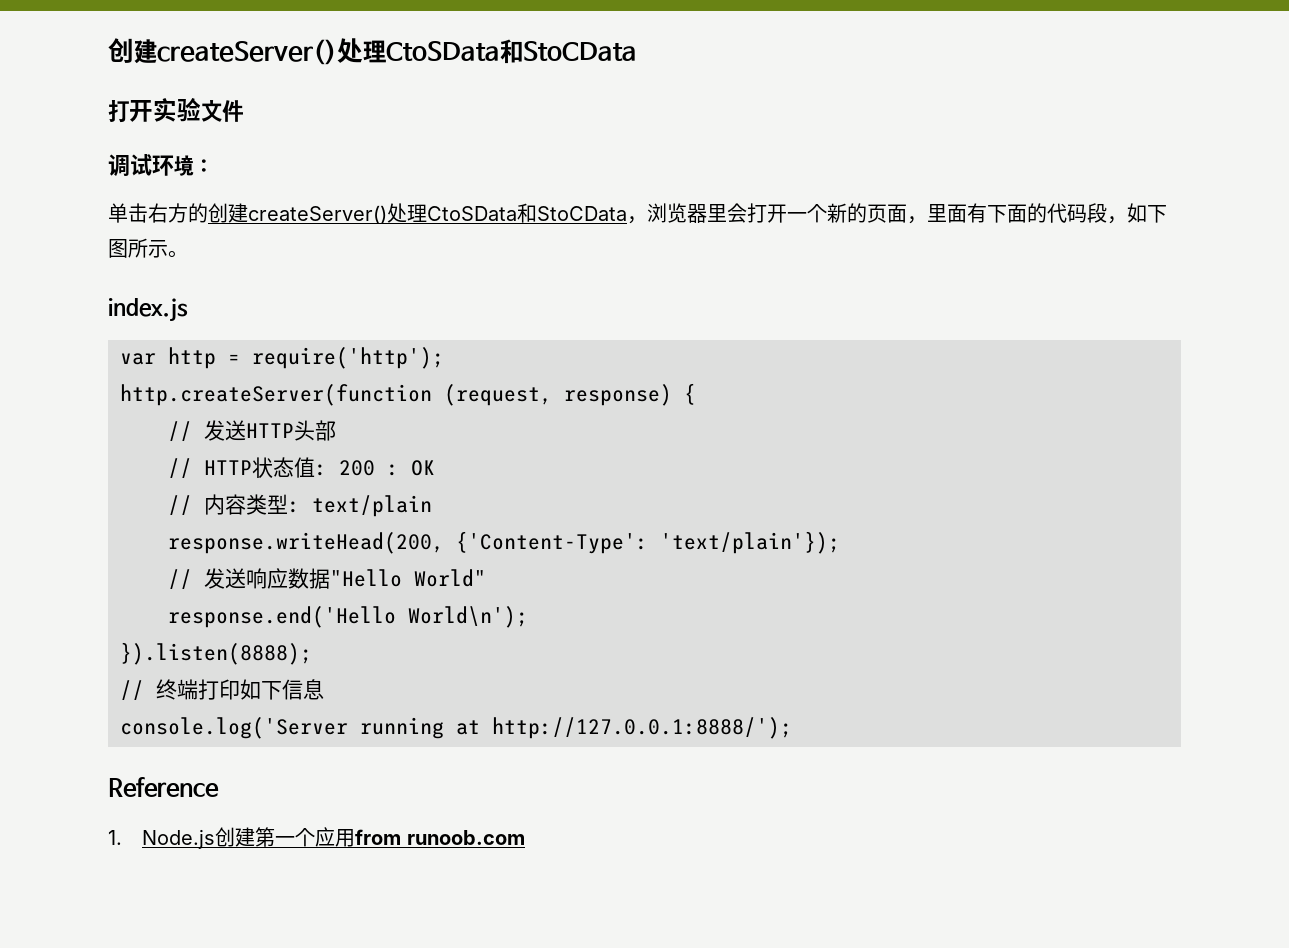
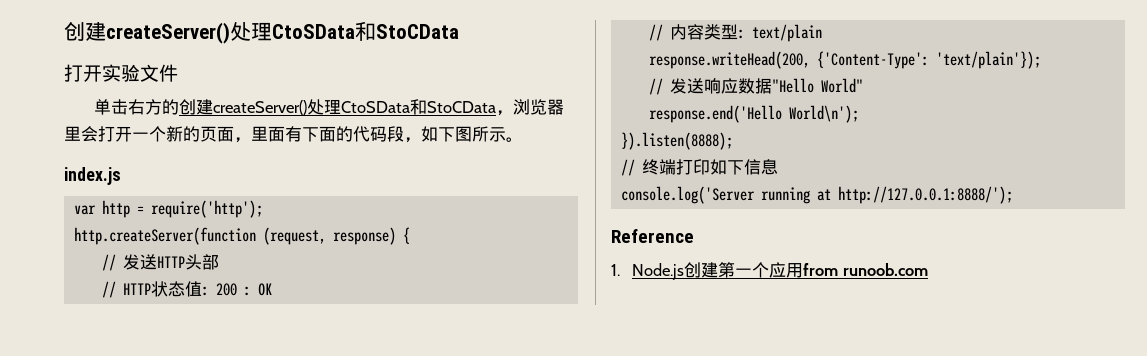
[108,154,214,177] // 调试环境： -> (178, 73) none

